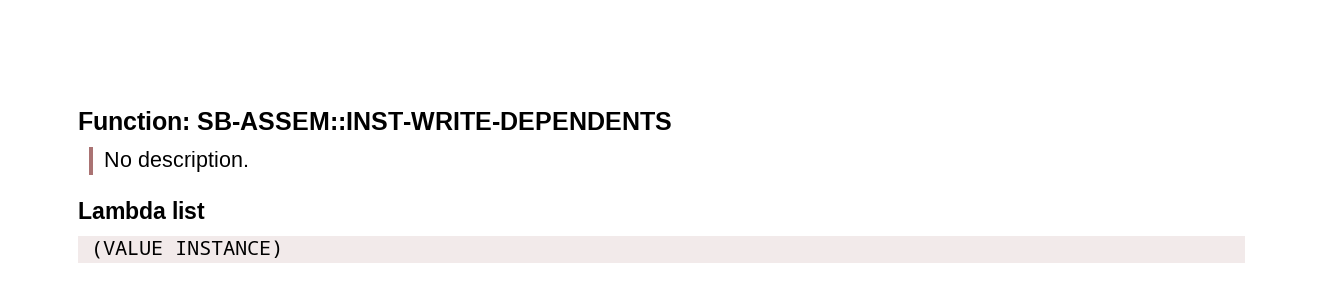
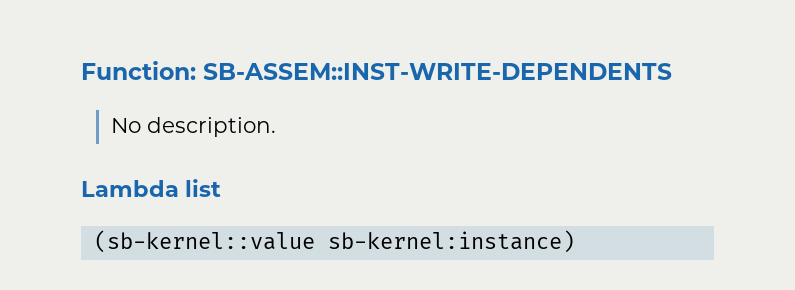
[90,240,283,259] (VALUE INSTANCE) -> [93,230,575,253] (sb-kernel::value sb-kernel:instance)

